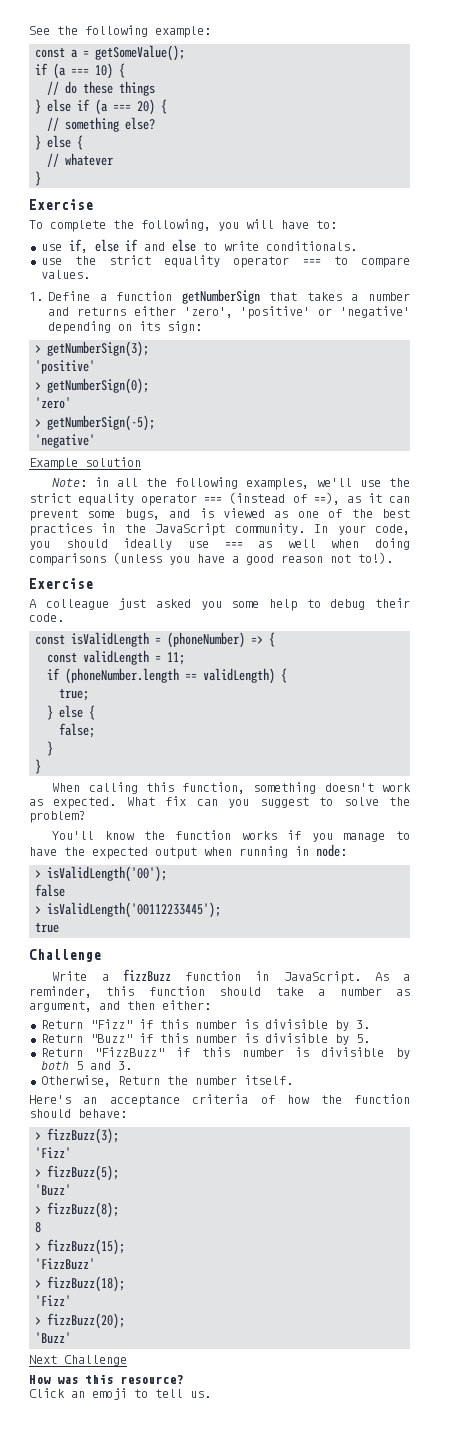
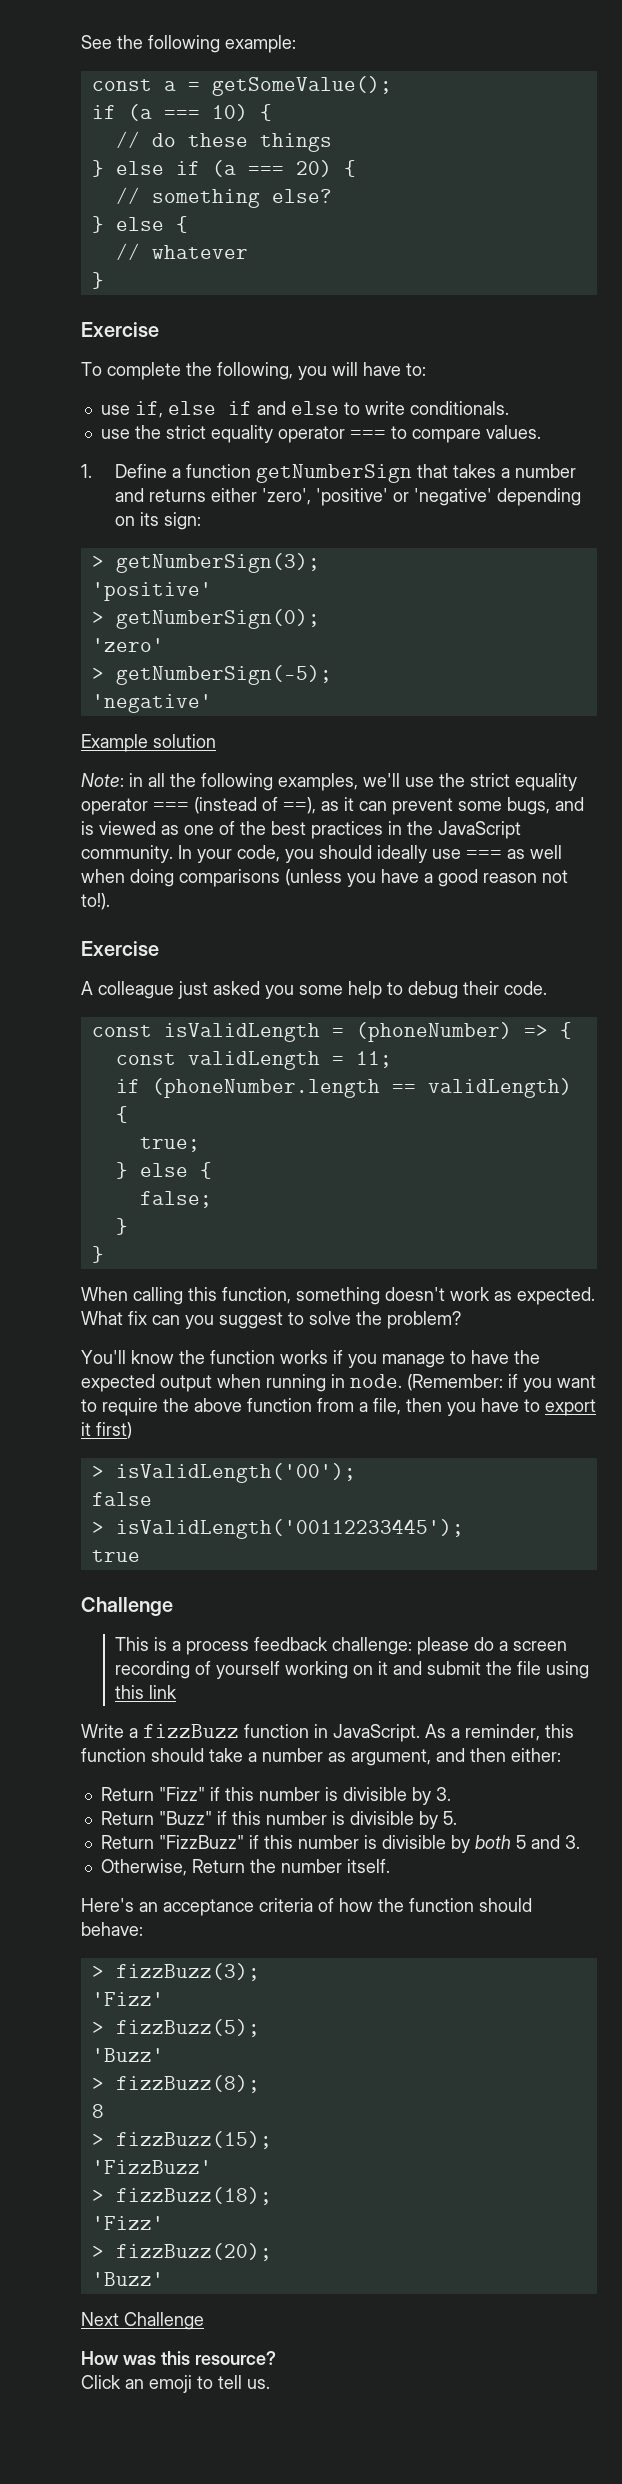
[316,844,347,857] node: -> [350,1374,596,1392] [81,1398,596,1416] [81,1422,132,1439] node. (Remember: if you want to require the above function from a file, then you have to export it first)
(101, 955) none -> [115,1637,568,1655] [115,1661,590,1679] [115,1685,178,1699] // This is a process feedback challenge: please do a screen recording of yourself working on it and submit the file using this link

